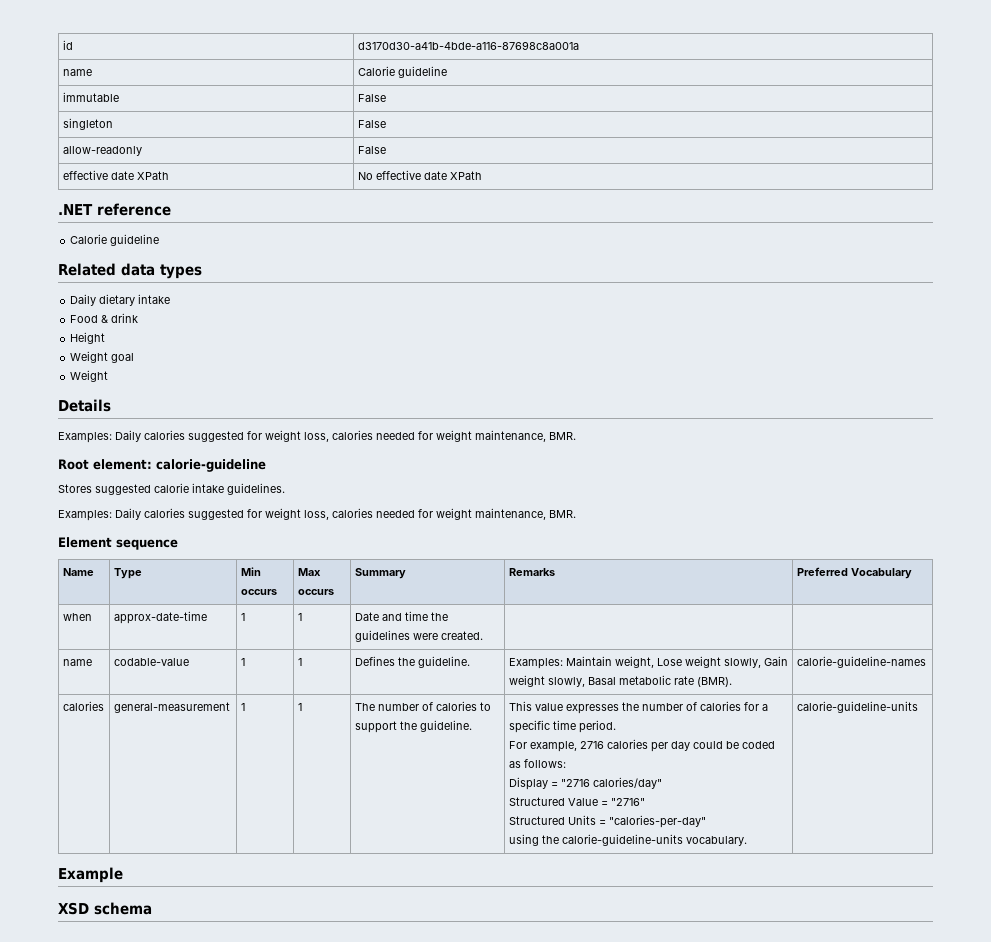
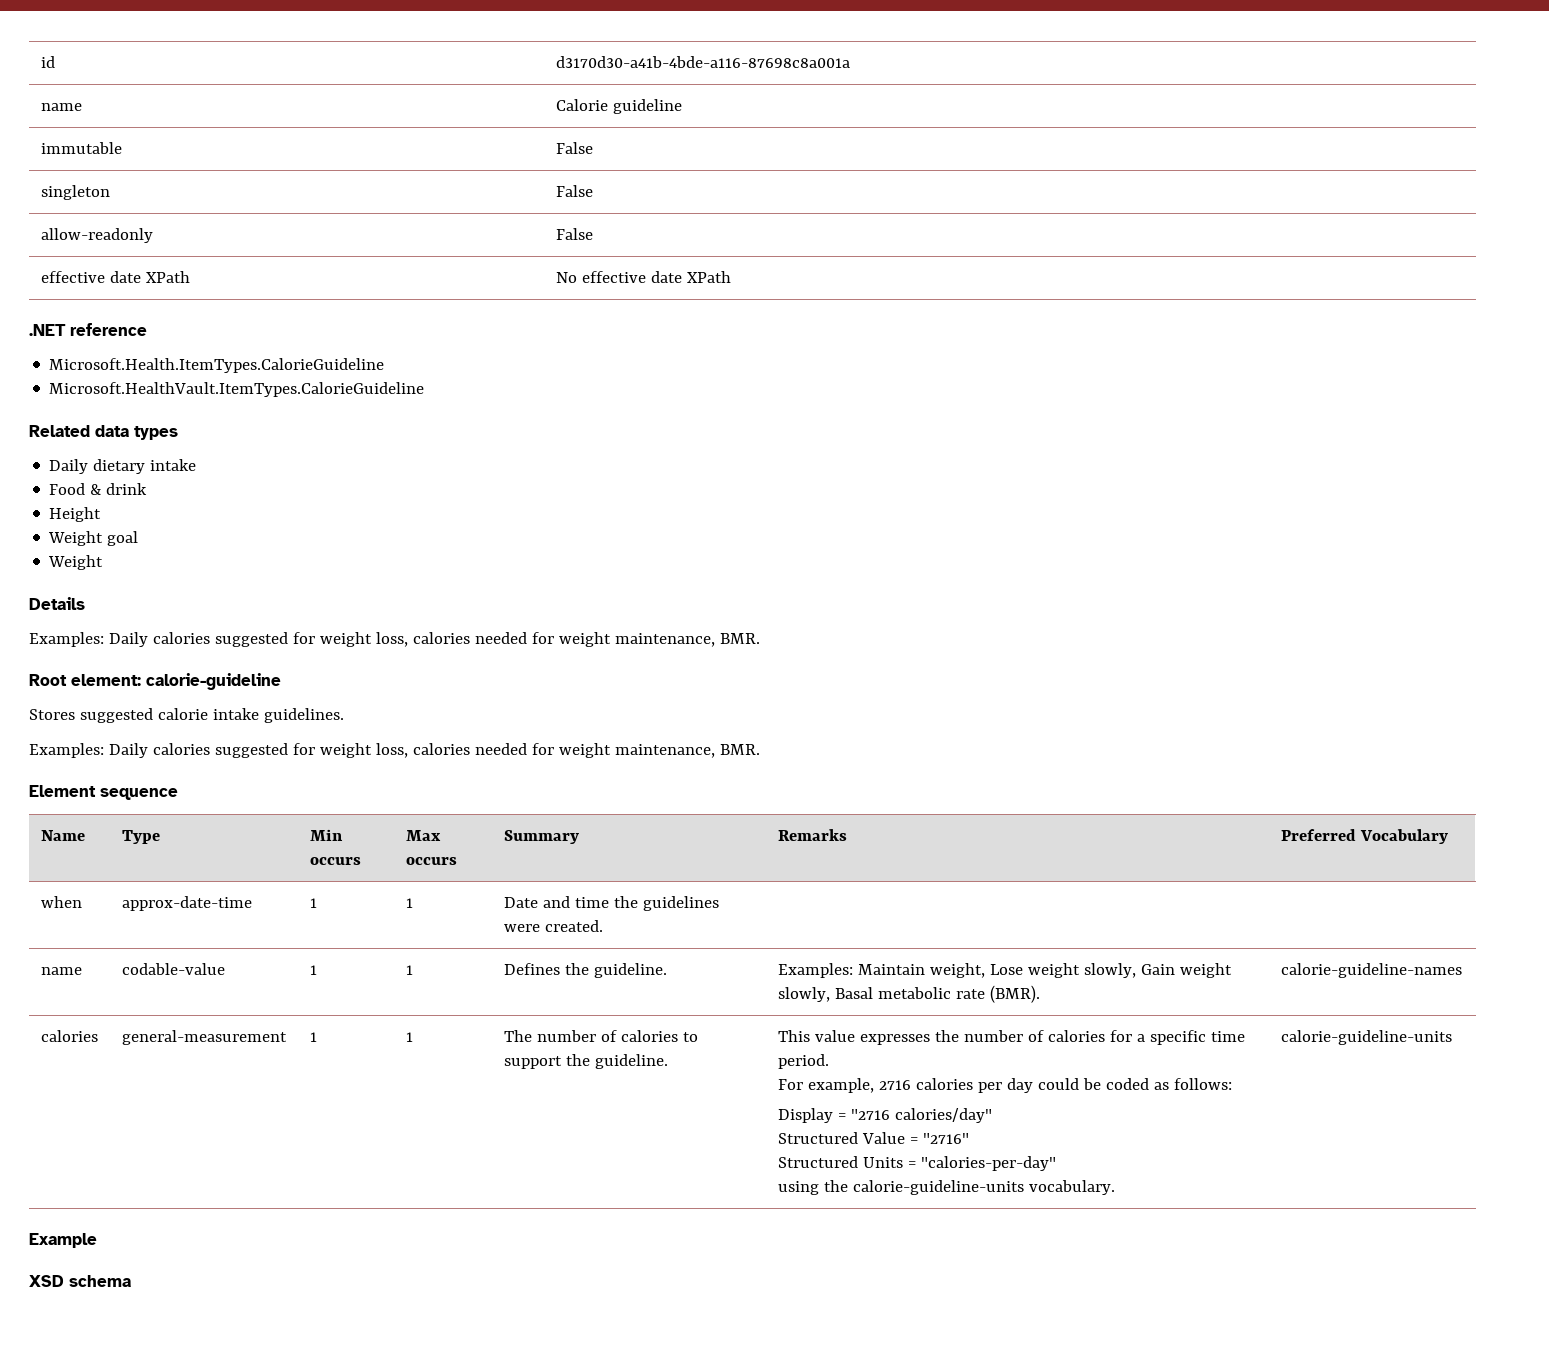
[70,234,160,246] Calorie guideline -> [49,358,385,373] [49,382,425,397] Microsoft.Health.ItemTypes.CalorieGuideline // Microsoft.HealthVault.ItemTypes.CalorieGuideline

